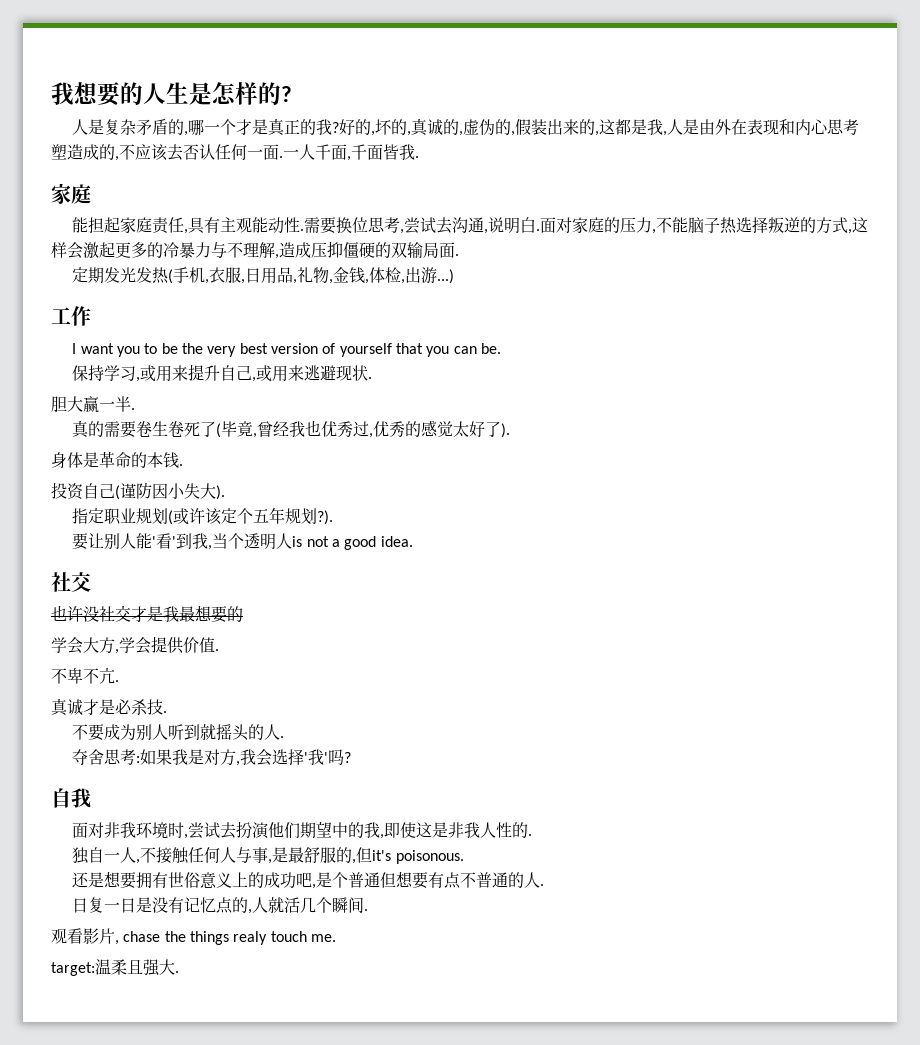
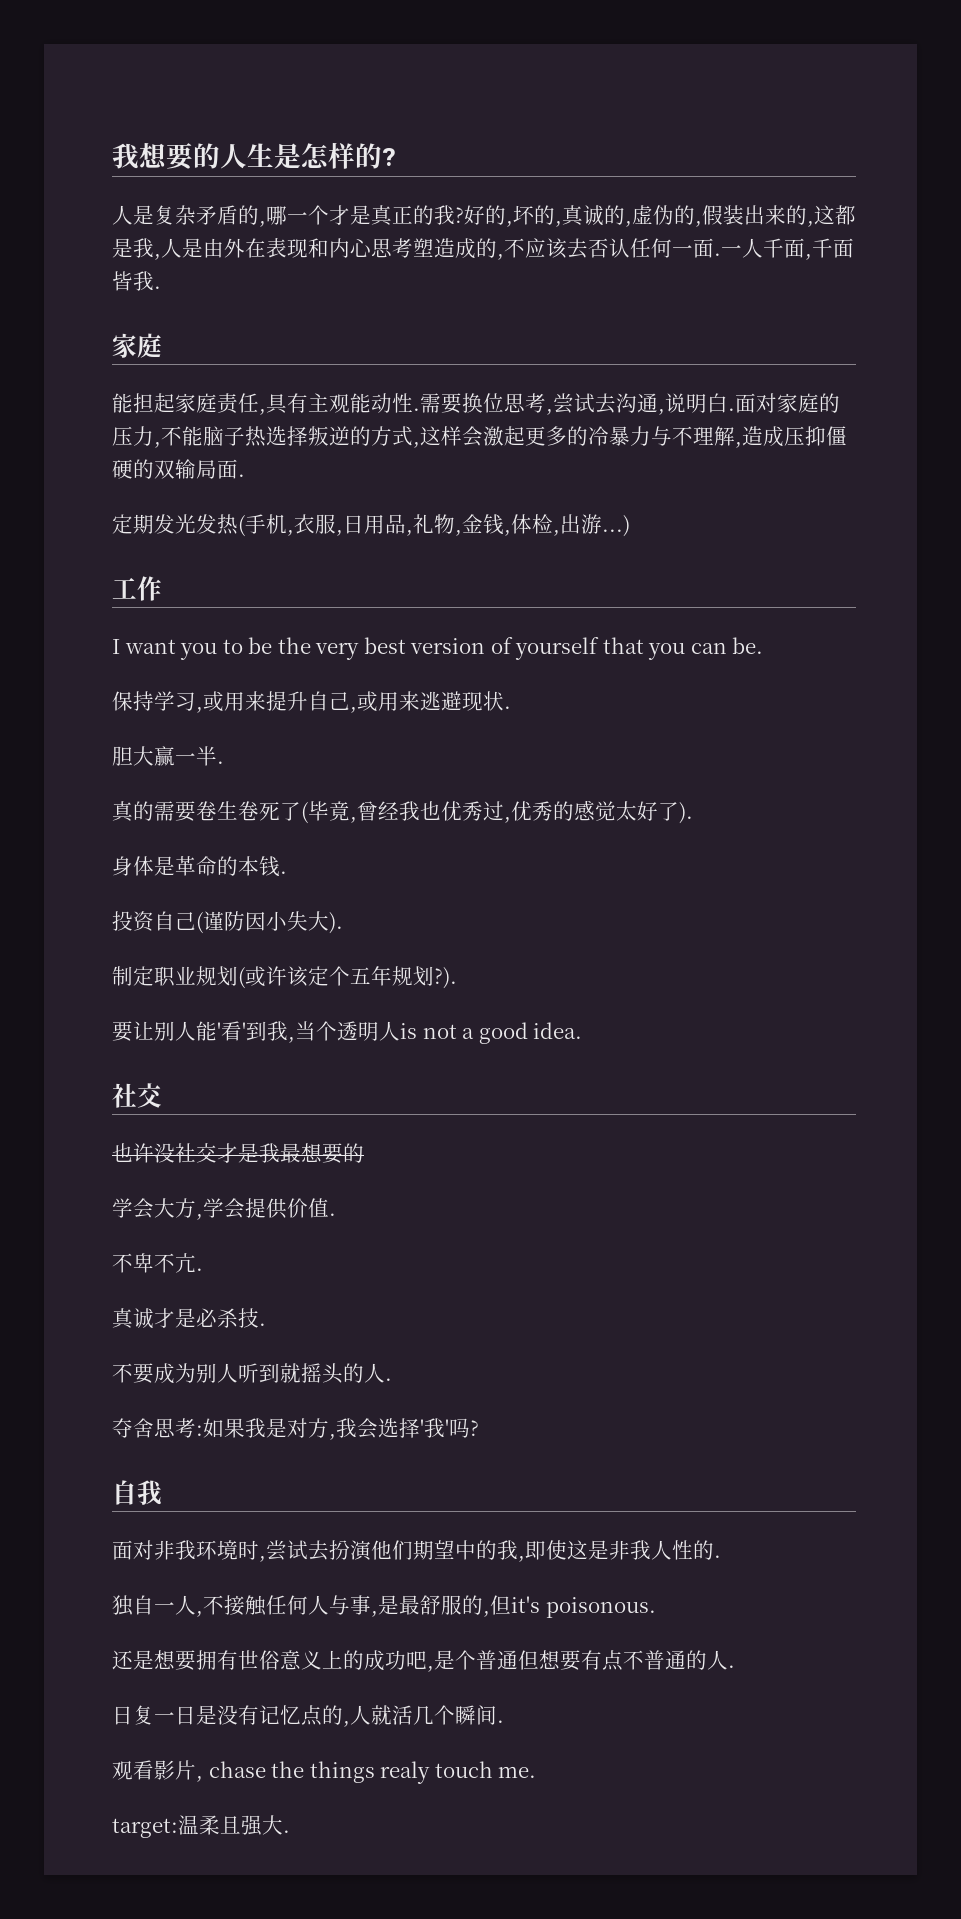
[72,508,89,524] 指 -> [112,966,133,986] 制

